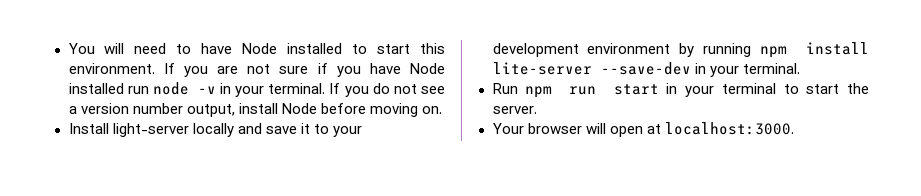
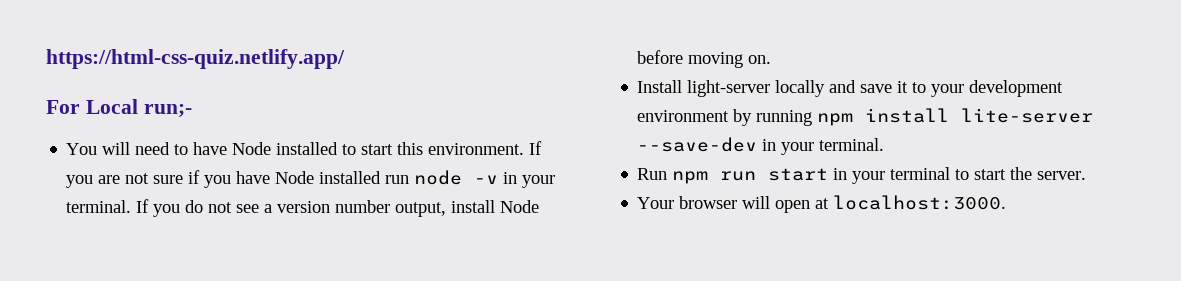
(68, 48) none -> [46,49,345,69] [46,99,192,117] https://html-css-quiz.netlify.app/ // For Local run;- //

